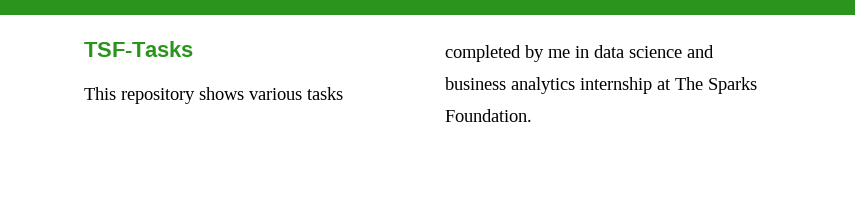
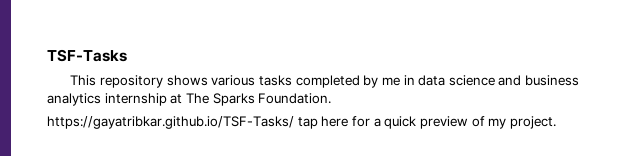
(532, 115) none -> [47,116,556,129] // https://gayatribkar.github.io/TSF-Tasks/ tap here for a quick preview of my project.

